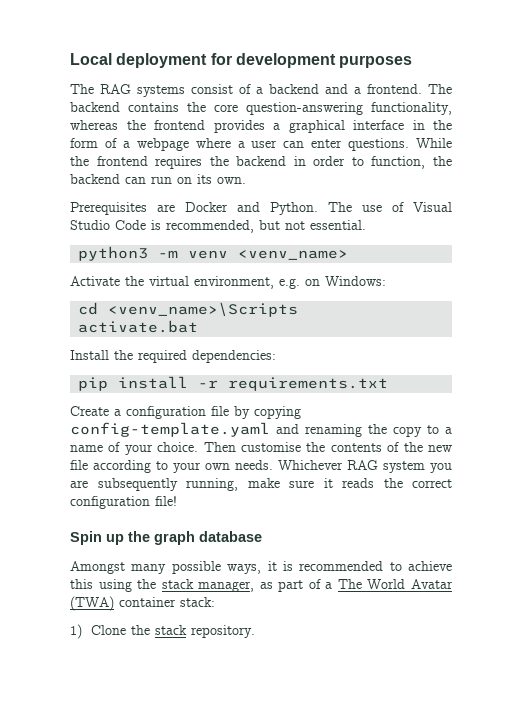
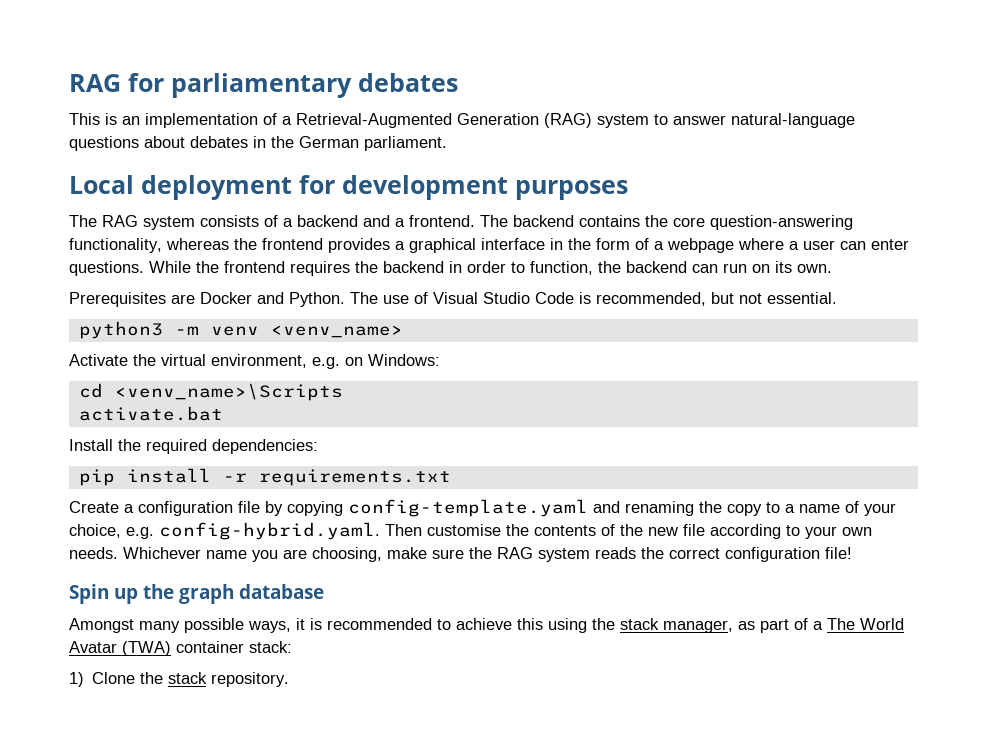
(70, 59) none -> [69,73,458,98] [69,113,855,128] [69,136,447,151] RAG for parliamentary debates // This is an implementation of a Retrieval-Augmented Generation (RAG) system to answer natural-language questions about debates in the German parliament. //
[137,84,233,97] systems consist -> [143,215,259,230] system consists
[157,442,199,452] choice. -> [69,522,380,540] choice, e.g. config-hybrid.yaml.
[347,460,452,473] [70,478,333,491] RAG system you are subsequently running, make sure it -> [206,547,590,562] name you are choosing, make sure the RAG system

